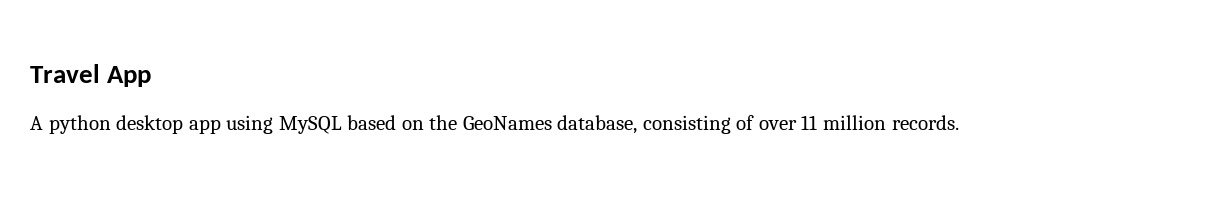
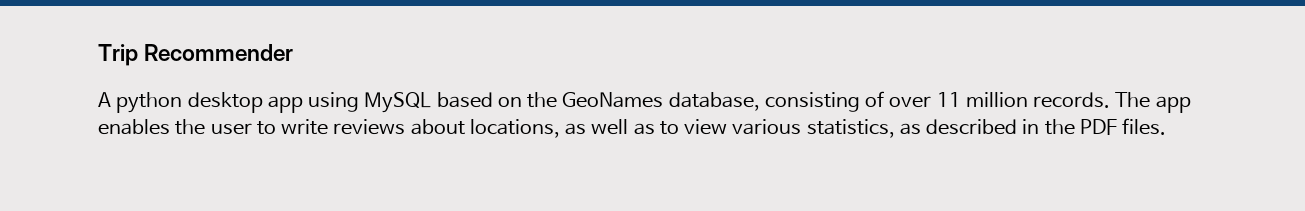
[30,64,152,87] Travel App -> [98,44,294,66] Trip Recommender
(959, 122) none -> [1115,92,1191,113] [98,118,1167,138] The app enables the user to write reviews about locations, as well as to view various statistics, as described in the PDF files.

